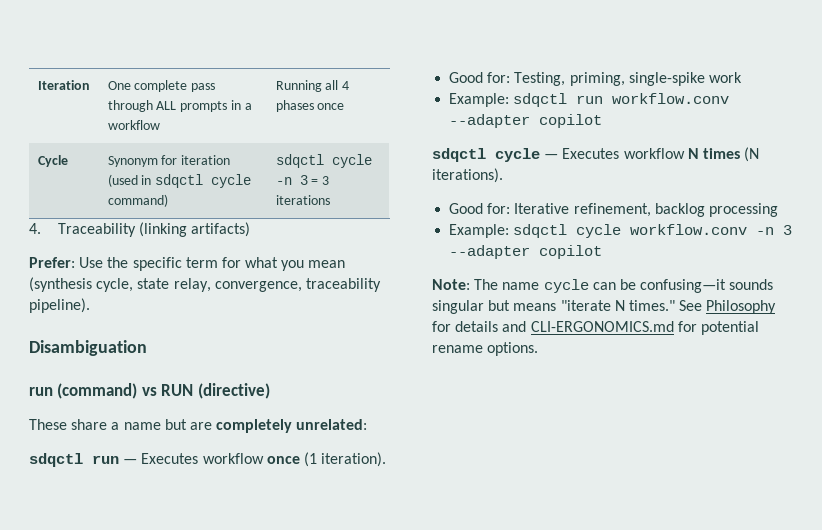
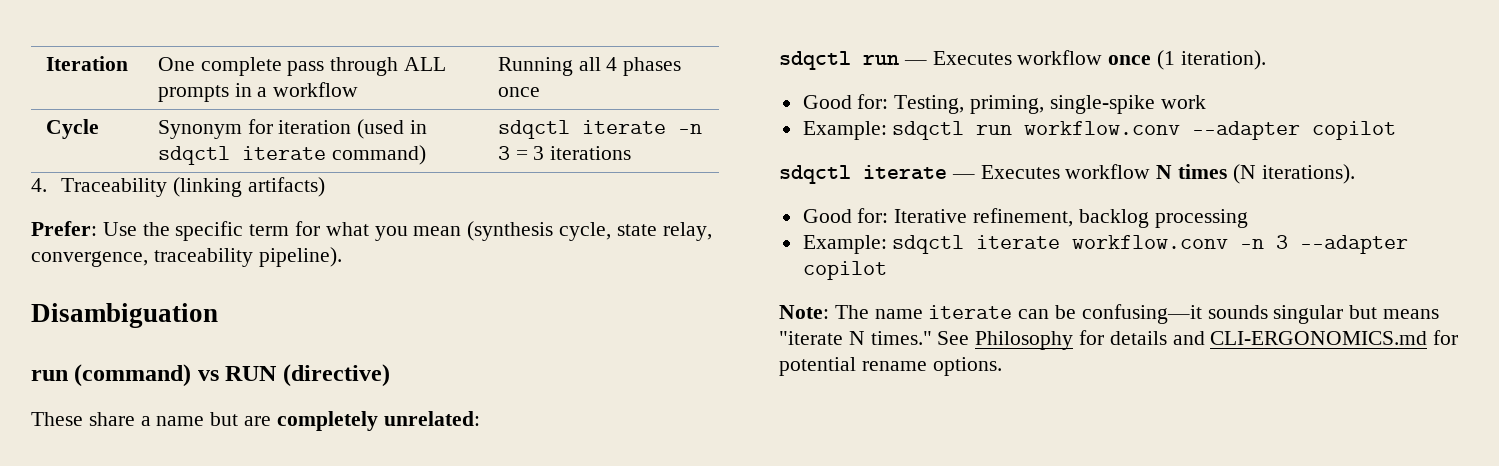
[211,174,252,188] cycle -> [241,146,326,160] iterate
[331,154,372,168] cycle -> [581,120,666,134] iterate
[495,148,540,162] cycle -> [863,165,947,180] iterate
[576,224,622,238] cycle -> [976,235,1061,249] iterate
[543,279,589,293] cycle -> [928,305,1013,319] iterate

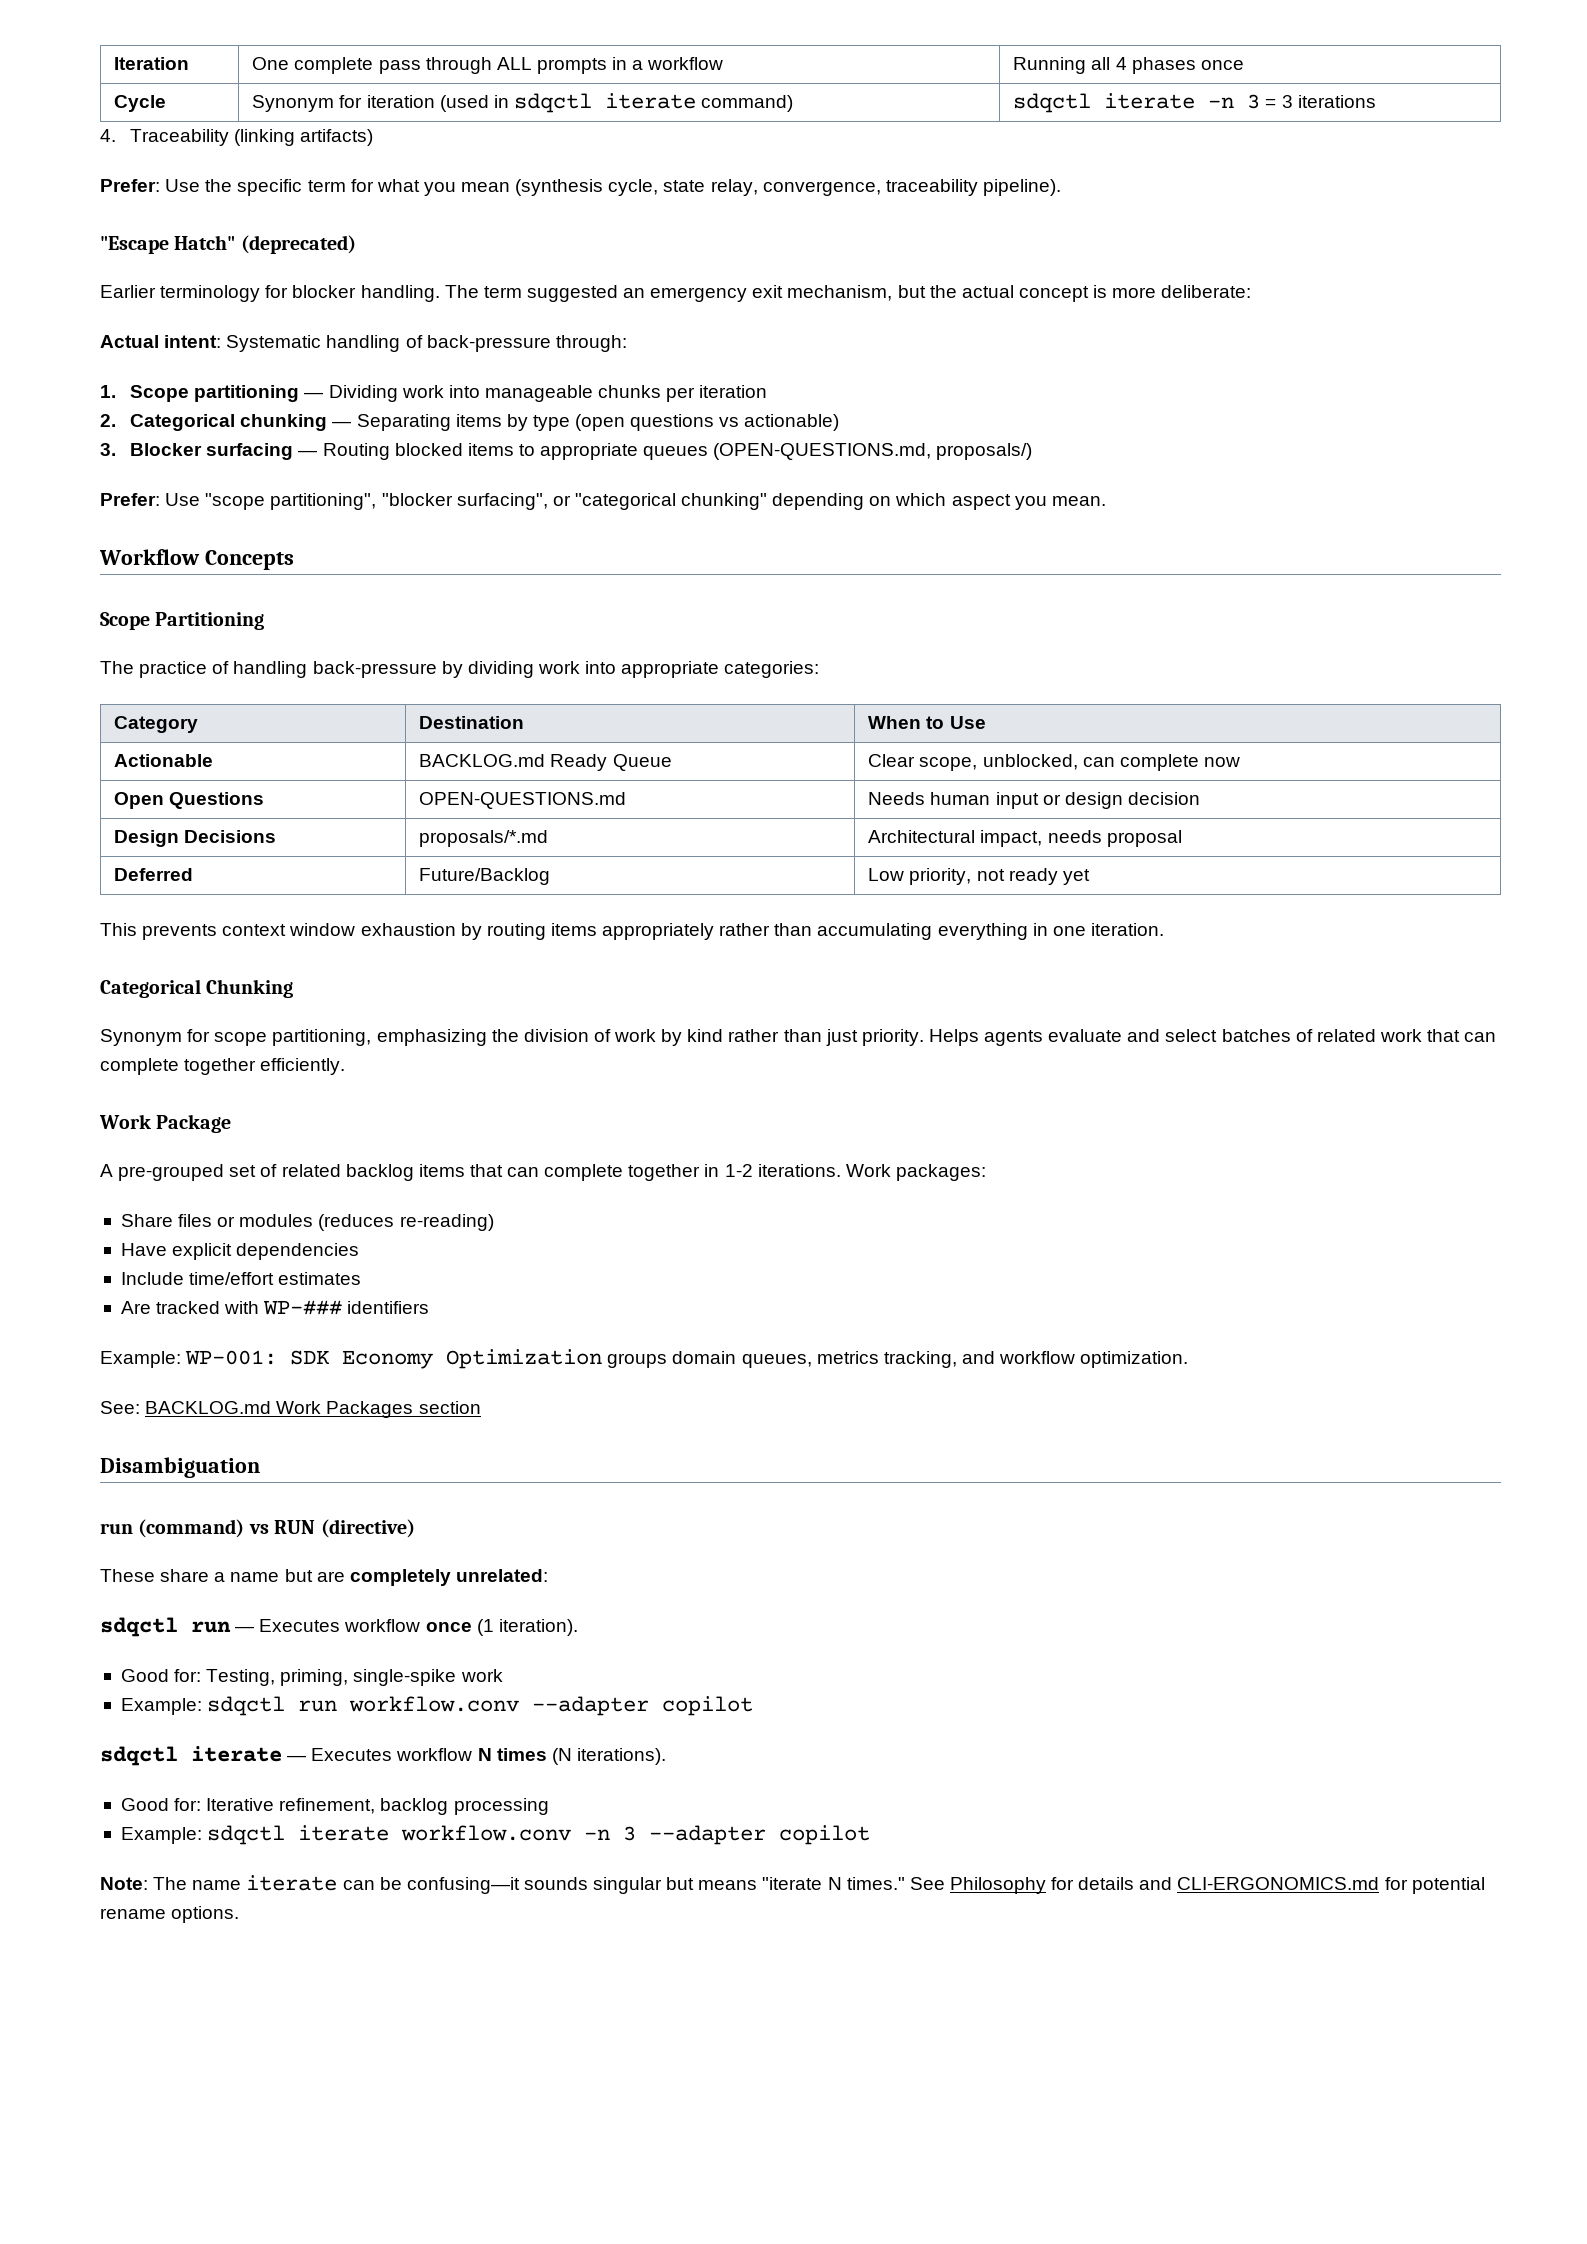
(342, 257) none -> [100,235,356,254] [100,285,1252,302] [100,335,627,352] [100,385,768,402] [100,414,840,431] [100,443,1033,460] [100,493,1106,510] [99,549,294,570] [100,612,265,630] [100,661,820,678] [114,716,199,733] [419,716,525,729] [868,716,986,729] [114,754,214,767] [419,754,672,771] [868,754,1240,771] [114,792,265,809] [419,792,627,809] [868,792,1200,809] [114,830,277,847] [419,830,549,847] [868,830,1182,847] [114,868,194,881] [419,868,551,885] [868,868,1090,885] [100,923,1164,940] [100,979,294,998] [100,1029,1497,1046] [100,1058,346,1075] [99,1114,232,1133] [100,1164,986,1181] [120,1214,494,1231] [120,1243,360,1260] [120,1272,362,1285] [120,1300,430,1315] [100,1349,1189,1369] [100,1401,481,1418] // "Escape Hatch" (deprecated) // Earlier terminology for blocker handling. The term suggested an emergency exit mechanism, but the actual concept is more deliberate: // Actual intent: Systematic handling of back-pressure through: // 1. Scope partitioning — Dividing work into manageable chunks per iteration // 2. Categorical chunking — Separating items by type (open questions vs actionable) // 3. Blocker surfacing — Routing blocked items to appropriate queues (OPEN-QUESTIONS.md, proposals/) // Prefer: Use "scope partitioning", "blocker surfacing", or "categorical chunking" depending on which aspect you mean. // Workflow Concepts // Scope Partitioning // The practice of handling back-pressure by dividing work into appropriate categories: // Category | Destination | When to Use // Actionable | BACKLOG.md Ready Queue | Clear scope, unblocked, can complete now // Open Questions | OPEN-QUESTIONS.md | Needs human input or design decision // Design Decisions | proposals/*.md | Architectural impact, needs proposal // Deferred | Future/Backlog | Low priority, not ready yet // This prevents context window exhaustion by routing items appropriately rather than accumulating everything in one iteration. // Categorical Chunking // Synonym for scope partitioning, emphasizing the division of work by kind rather than just priority. Helps agents evaluate and select batches of related work that can complete together efficiently. // Work Package // A pre-grouped set of related backlog items that can complete together in 1-2 iterations. Work packages: // Share files or modules (reduces re-reading) // Have explicit dependencies // Include time/effort estimates // Are tracked with WP-### identifiers // Example: WP-001: SDK Economy Optimization groups domain queues, metrics tracking, and workflow optimization. // See: BACKLOG.md Work Packages section

